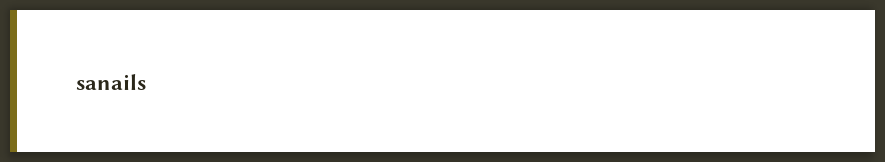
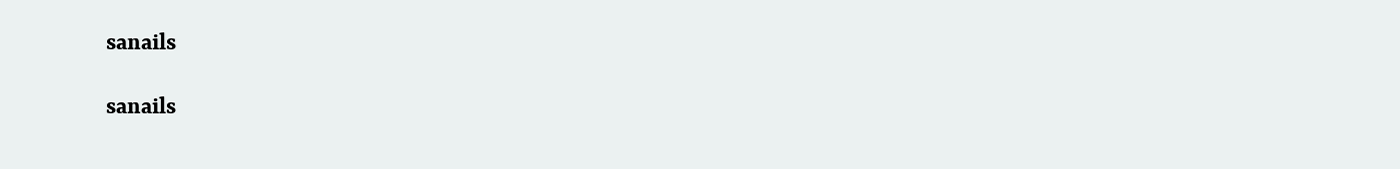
[76,74,146,90] sanails -> [106,32,177,50] [105,96,176,114] sanails // sanails

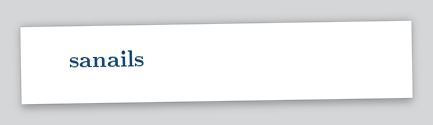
[106,32,177,50] [105,96,176,114] sanails // sanails -> [68,50,145,68] sanails

